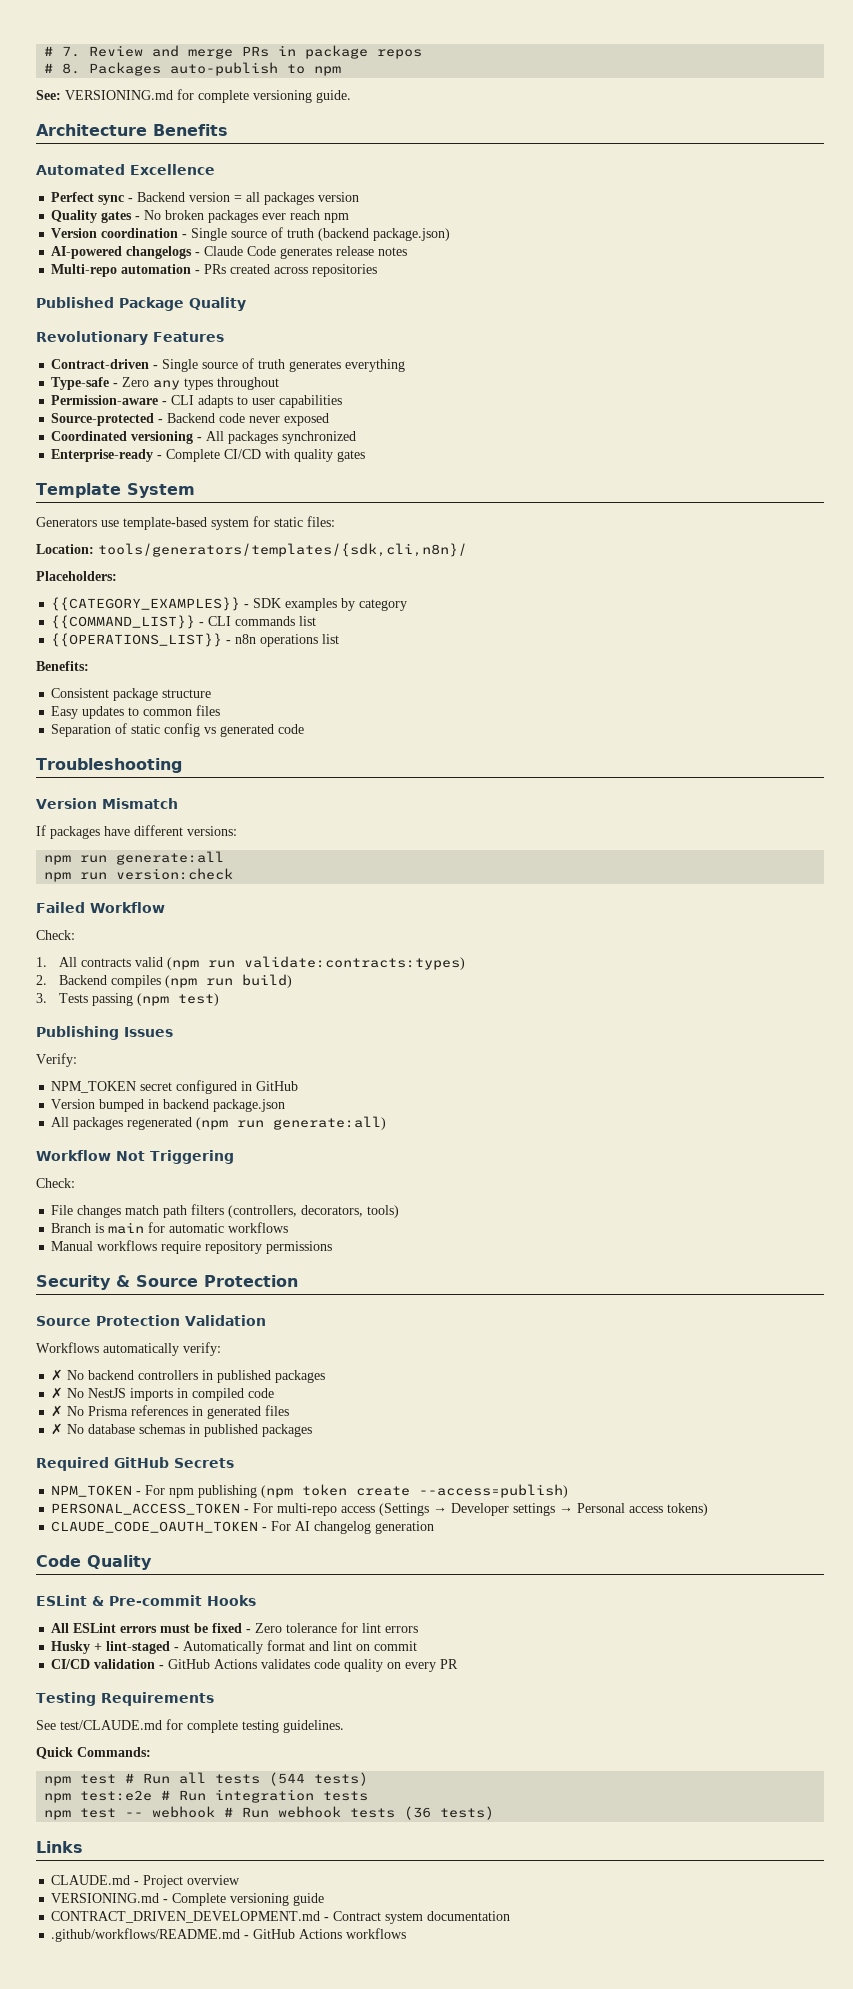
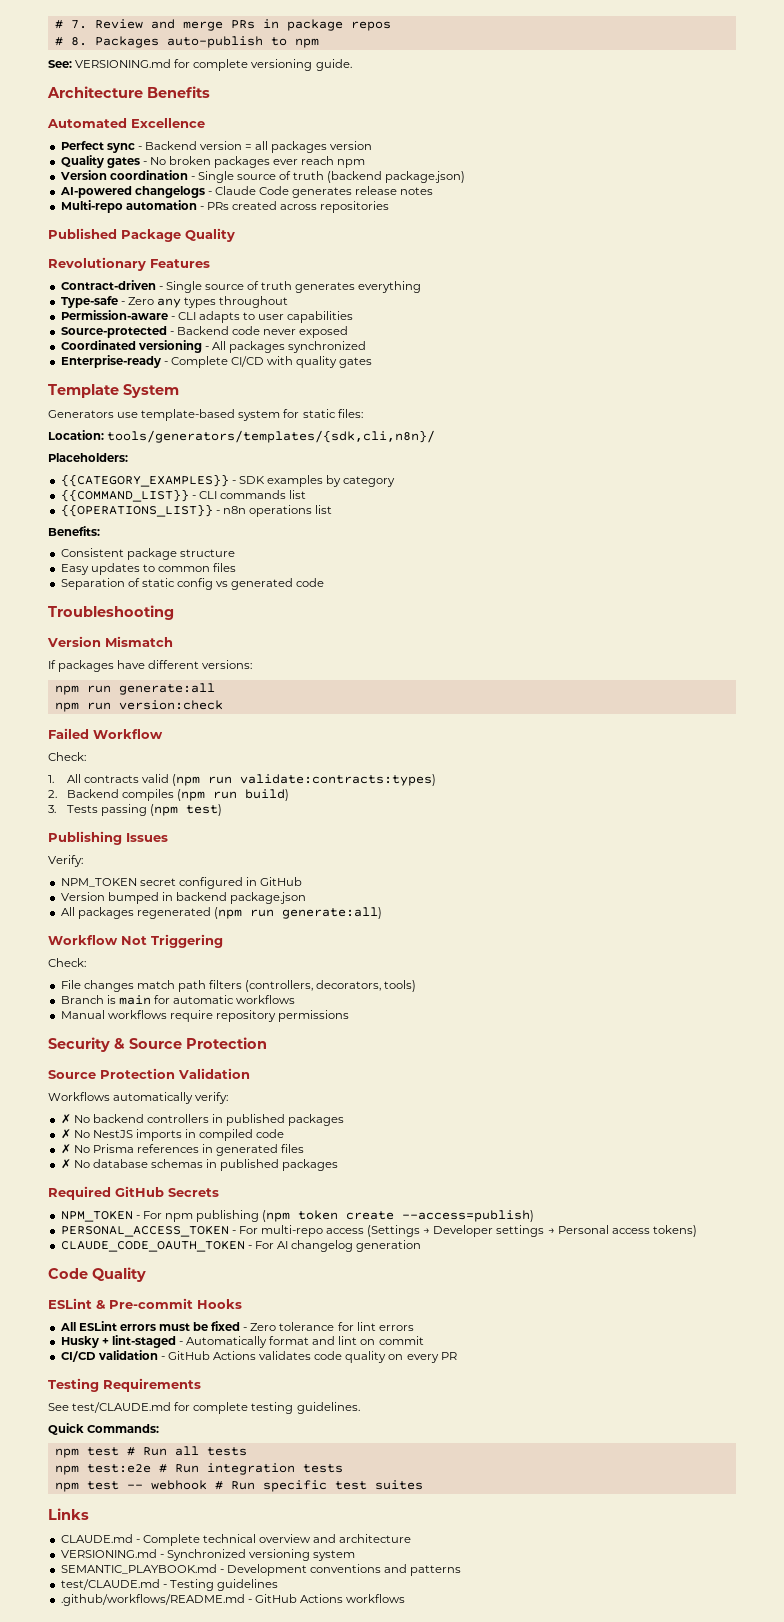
[269,1772,369,1786] (544 tests) -> (247, 1451) none
[278,1806,495,1820] webhook tests (36 tests) -> [262,1480,423,1492] specific test suites
[143,1875,184,1888] Project -> [142,1534,256,1546] Complete technical
(241, 1880) none -> [313,1534,412,1543] and architecture
[172,1893,325,1906] [51,1911,511,1924] Complete versioning guide // CONTRACT_DRIVEN_DEVELOPMENT.md - Contract system documentation -> [166,1549,356,1561] [60,1564,462,1576] [60,1579,278,1591] Synchronized versioning system // SEMANTIC_PLAYBOOK.md - Development conventions and patterns // test/CLAUDE.md - Testing guidelines

